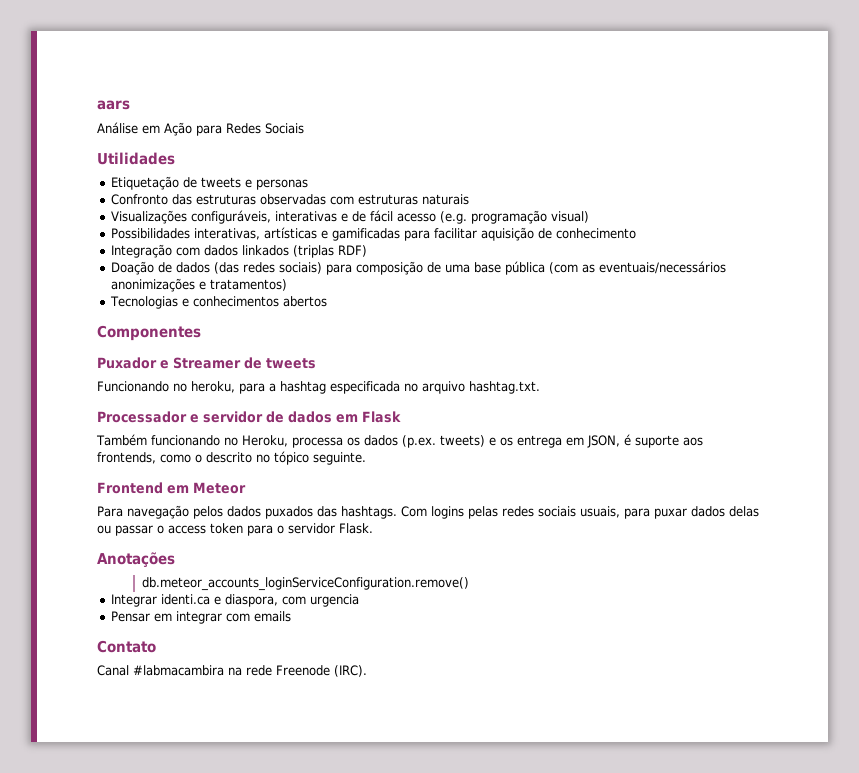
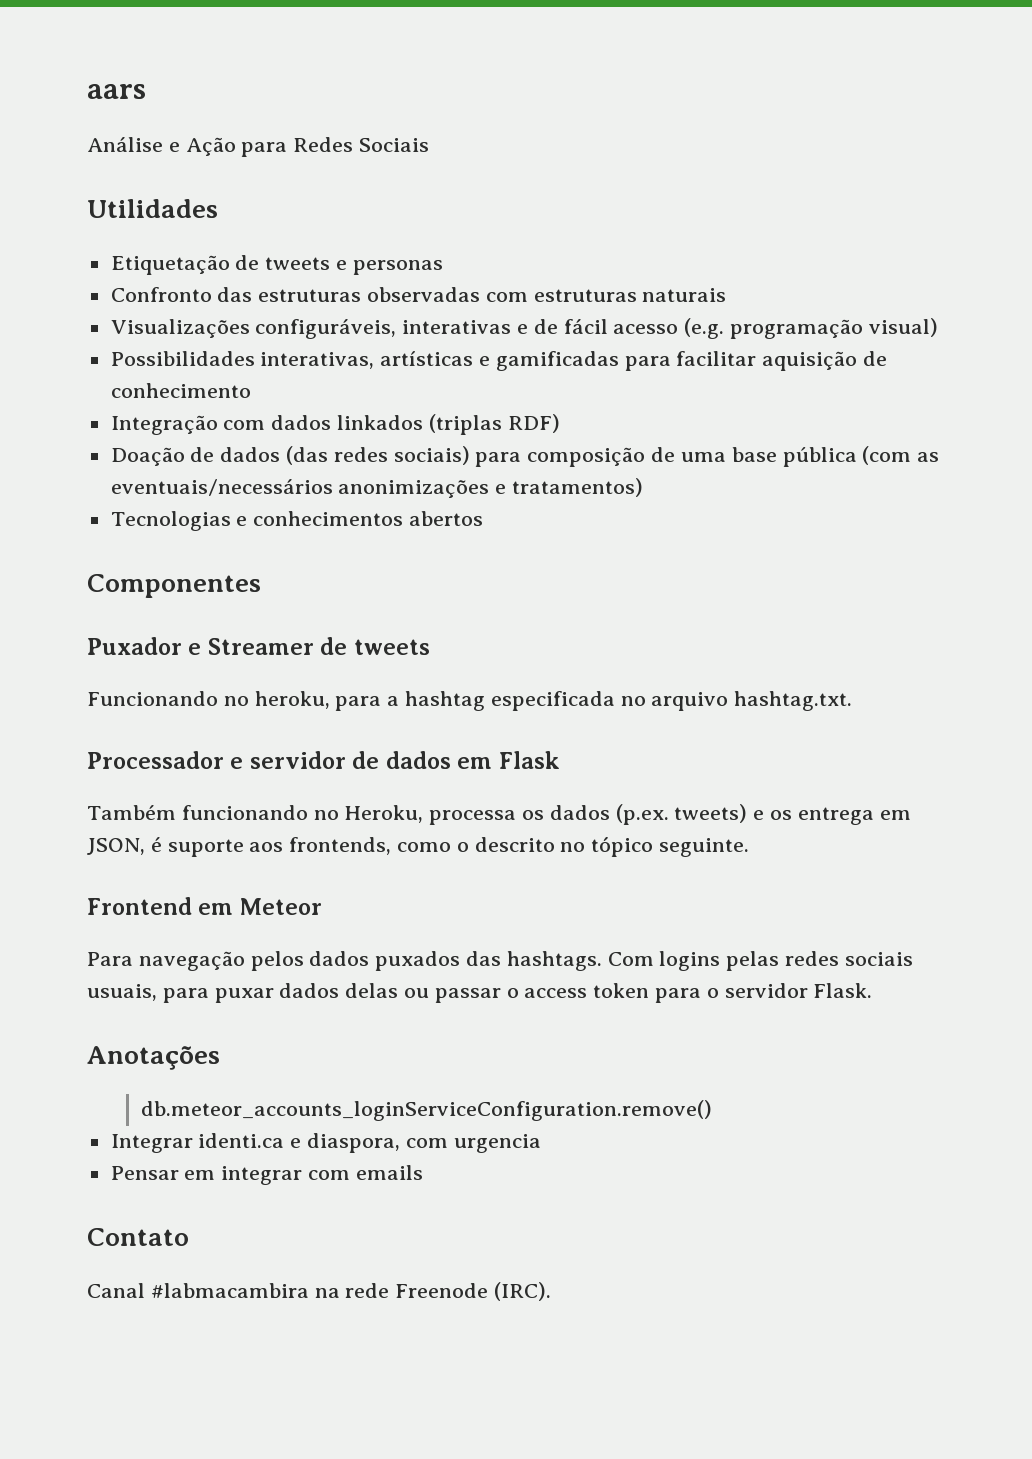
[142,125,160,134] em -> [168,142,180,152] e

